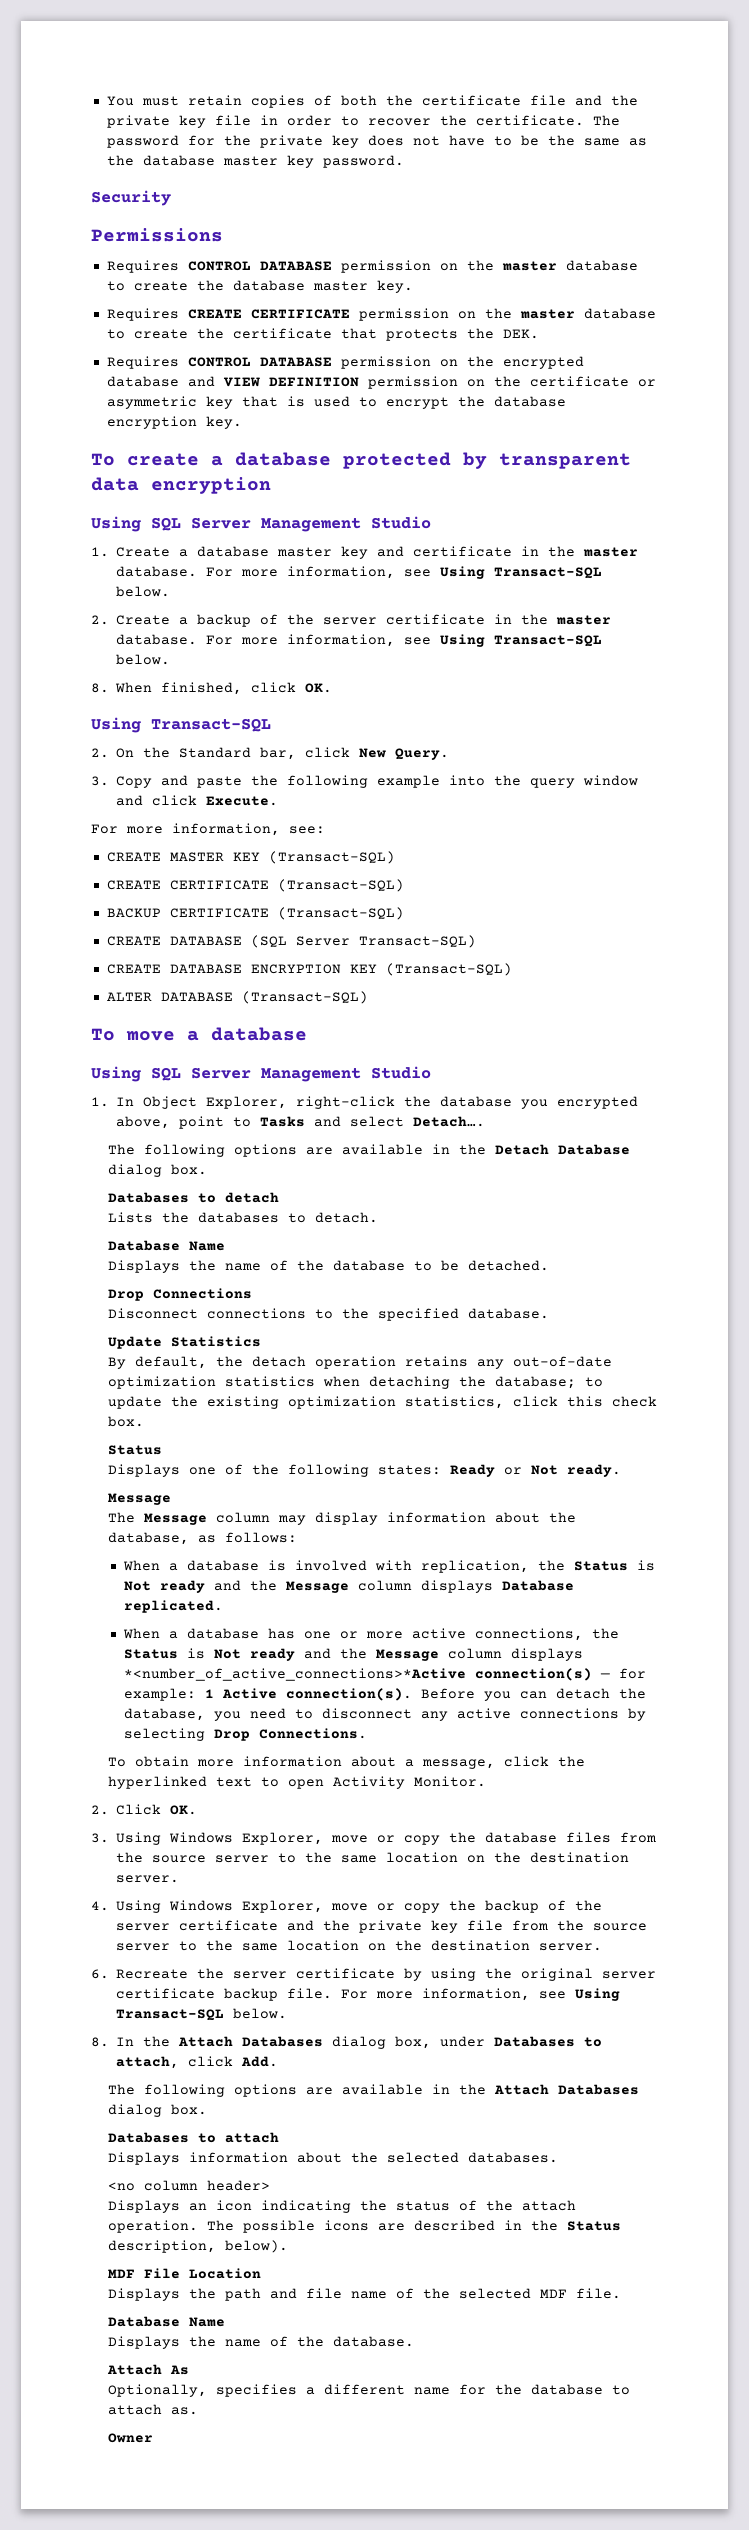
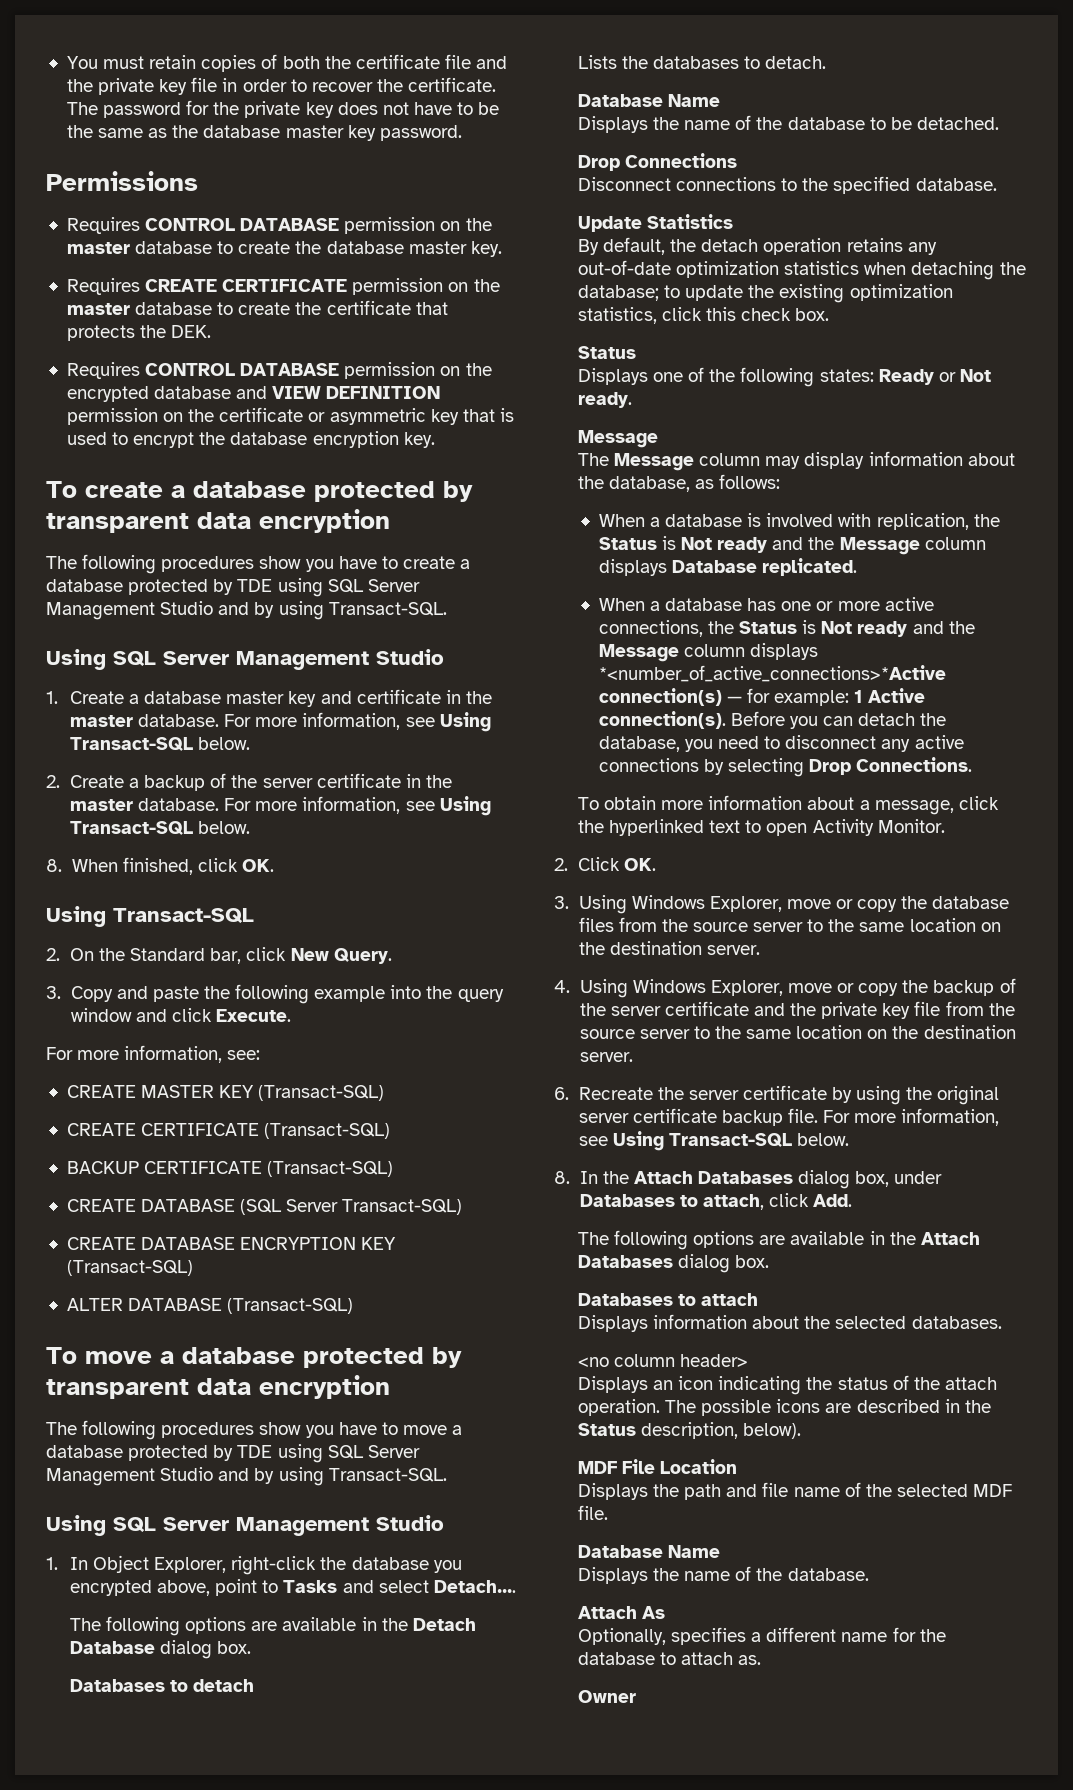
[91,190,171,206] // Security -> (462, 133) none
(271, 485) none -> [46,554,471,574] [46,578,420,597] [46,601,447,620] // The following procedures show you have to create a database protected by TDE using SQL Server Management Studio and by using Transact-SQL.
(307, 1034) none -> [303,1347,462,1368] [46,1375,390,1399] [46,1420,463,1440] [46,1444,420,1463] [46,1467,447,1486] protected by transparent data encryption // The following procedures show you have to move a database protected by TDE using SQL Server Management Studio and by using Transact-SQL.

